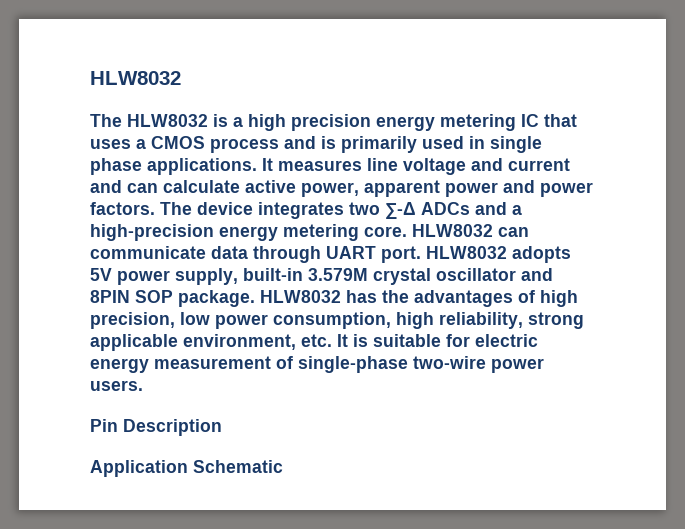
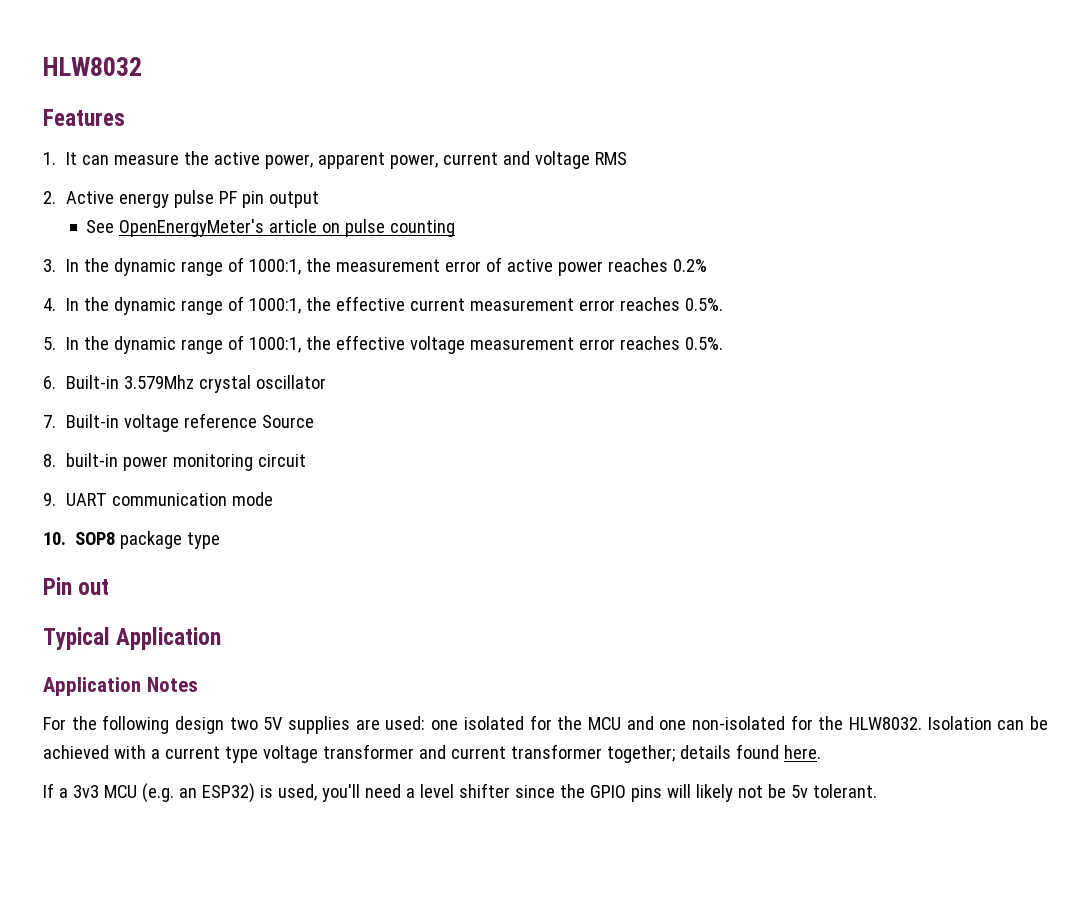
[90,114,577,131] [90,136,542,153] [90,158,570,175] [90,180,593,197] [90,202,522,219] [90,224,529,241] [90,246,571,263] [90,268,553,285] [90,290,578,307] [90,312,584,329] [90,334,538,351] [90,356,544,373] [90,380,143,391] [90,419,222,436] [90,460,283,477] The HLW8032 is a high precision energy metering IC that uses a CMOS process and is primarily used in single phase applications. It measures line voltage and current and can calculate active power, apparent power and power factors. The device integrates two ∑-Δ ADCs and a high-precision energy metering core. HLW8032 can communicate data through UART port. HLW8032 adopts 5V power supply, built-in 3.579M crystal oscillator and 8PIN SOP package. HLW8032 has the advantages of high precision, low power consumption, high reliability, strong applicable environment, etc. It is suitable for electric energy measurement of single-phase two-wire power users. // Pin Description // Application Schematic -> [43,109,125,126] [43,151,628,169] [43,190,320,208] [86,219,456,237] [43,257,708,276] [43,296,724,315] [43,335,724,354] [43,375,327,393] [43,413,315,432] [43,453,307,471] [43,492,274,506] [43,531,221,549] [43,577,110,595] [43,627,222,650] [43,677,198,696] [43,715,1048,734] [43,744,821,763] [43,783,877,803] Features // 1. It can measure the active power, apparent power, current and voltage RMS // 2. Active energy pulse PF pin output // See OpenEnergyMeter's article on pulse counting // 3. In the dynamic range of 1000:1, the measurement error of active power reaches 0.2% // 4. In the dynamic range of 1000:1, the effective current measurement error reaches 0.5%. // 5. In the dynamic range of 1000:1, the effective voltage measurement error reaches 0.5%. // 6. Built-in 3.579Mhz crystal oscillator // 7. Built-in voltage reference Source // 8. built-in power monitoring circuit // 9. UART communication mode // 10. SOP8 package type // Pin out // Typical Application // Application Notes // For the following design two 5V supplies are used: one isolated for the MCU and one non-isolated for the HLW8032. Isolation can be achieved with a current type voltage transformer and current transformer together; details found here. // If a 3v3 MCU (e.g. an ESP32) is used, you'll need a level shifter since the GPIO pins will likely not be 5v tolerant.

